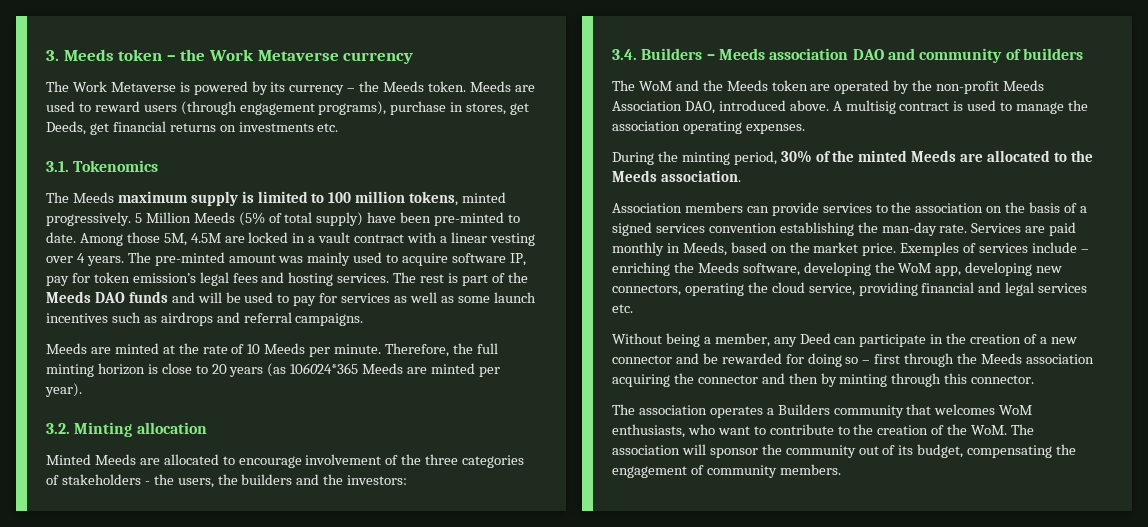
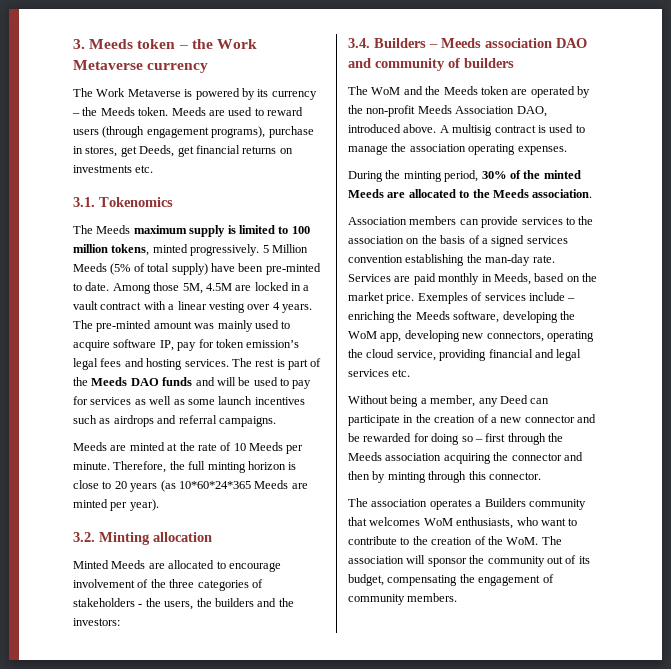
[290,363,359,374] 106024*365 -> [178,481,251,489] 10*60*24*365

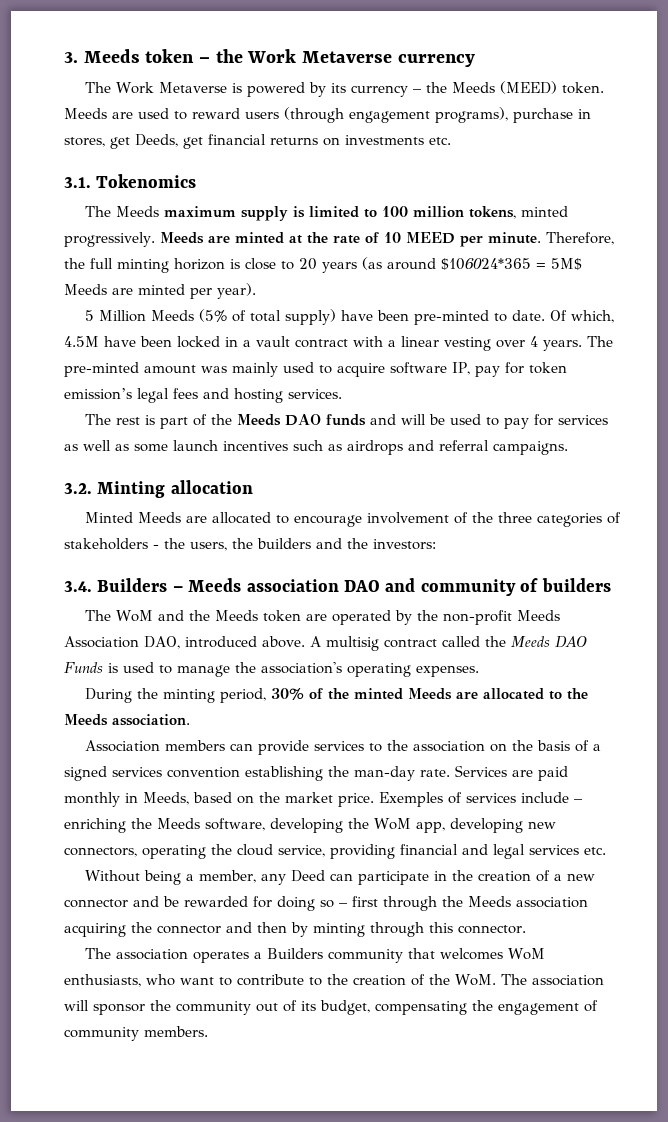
(135, 111) none -> [499,81,557,94] (MEED)
(260, 250) none -> [159,232,614,247] [64,257,582,273] [64,283,256,299] Meeds are minted at the rate of 10 MEED per minute. Therefore, the full minting horizon is close to 20 years (as around $106024*365 = 5M$ Meeds are minted per year). //
[112,282,252,294] Among those 5M, 4.5M are -> [549,310,614,323] [64,336,172,347] Of which, 4.5M have been
(229, 363) none -> (342, 394) //
[73,442,304,454] [73,461,297,473] [73,480,308,492] [73,499,159,511] // Meeds are minted at the rate of 10 Meeds per minute. Therefore, the full minting horizon is close to 20 years (as 10*60*24*365 Meeds are minted per year). -> (568, 448) none
(536, 129) none -> [442,636,587,648] [64,662,103,673] called the Meeds DAO Funds
[409,144,466,152] association -> [261,662,342,674] association's

